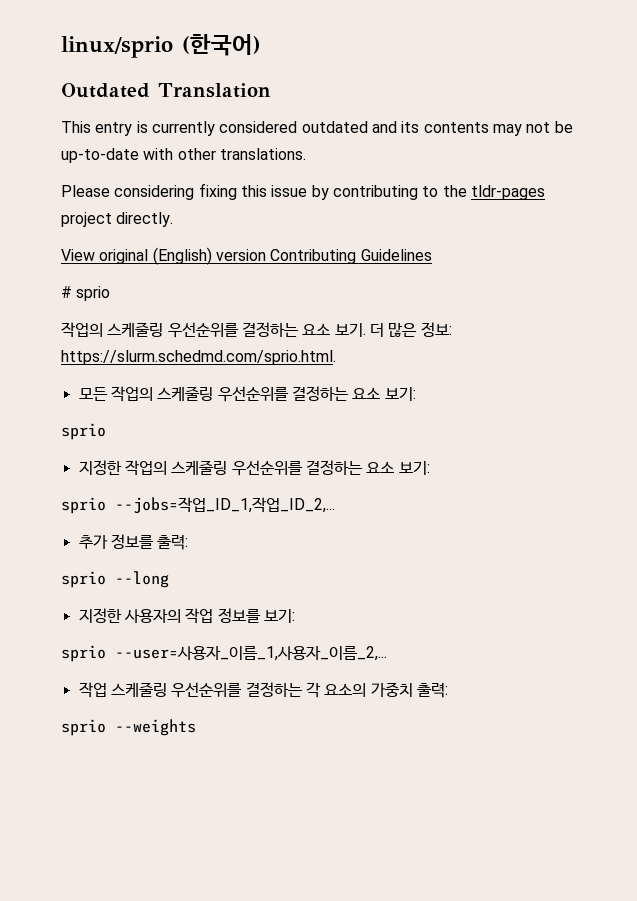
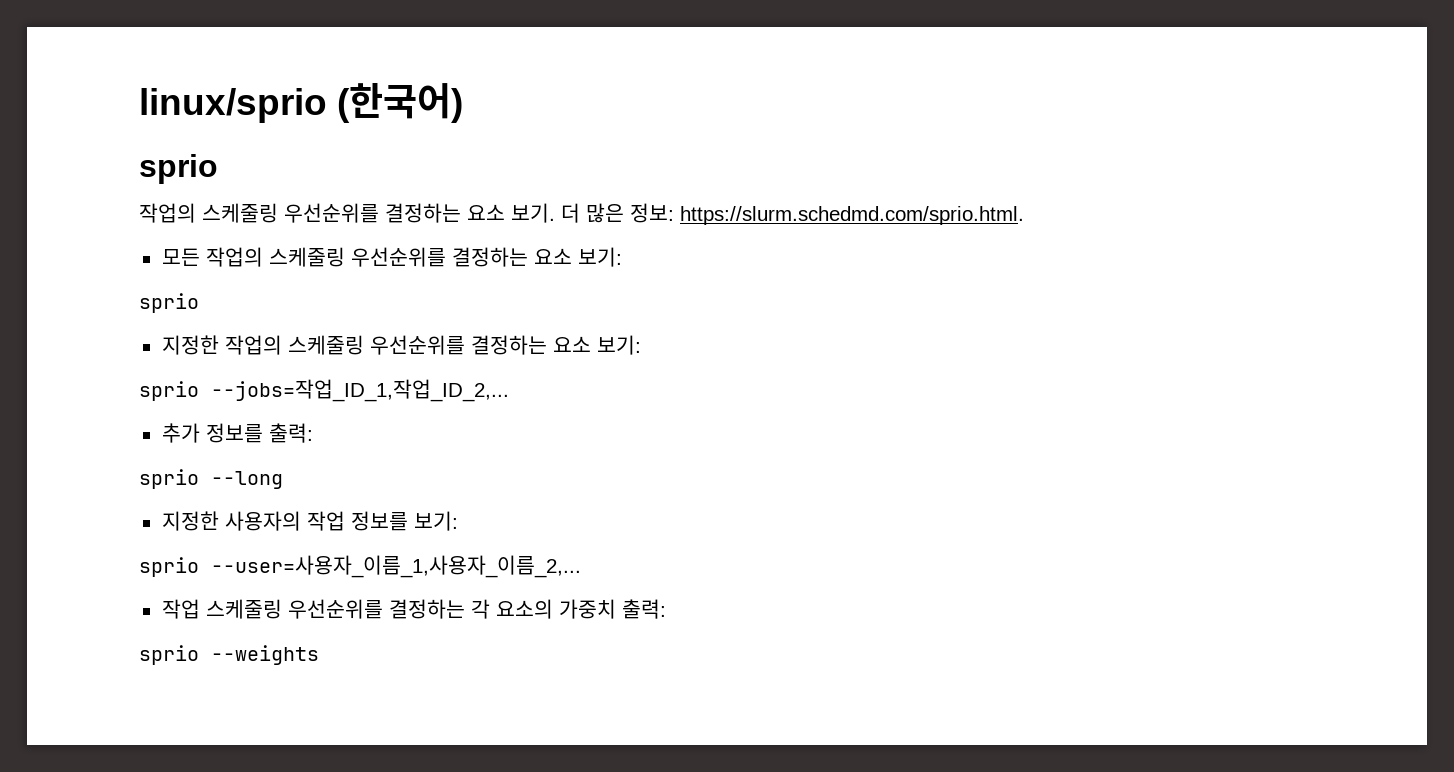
[61,83,271,98] [61,121,573,136] [61,148,306,163] [61,183,545,200] [61,212,174,227] [61,247,432,265] [61,286,72,298] Outdated Translation // This entry is currently considered outdated and its contents may not be up-to-date with other translations. // Please considering fixing this issue by contributing to the tldr-pages project directly. // View original (English) version Contributing Guidelines // # -> (463, 103) none

